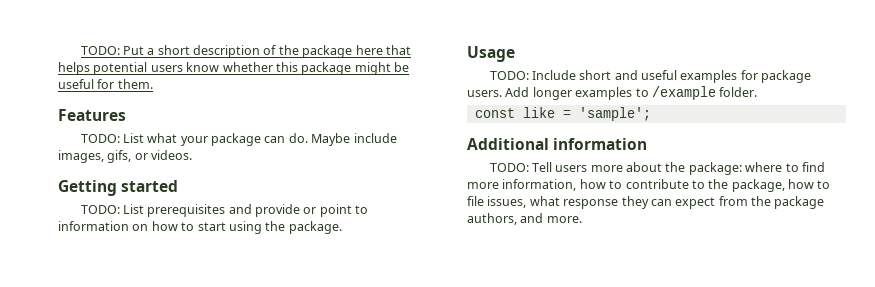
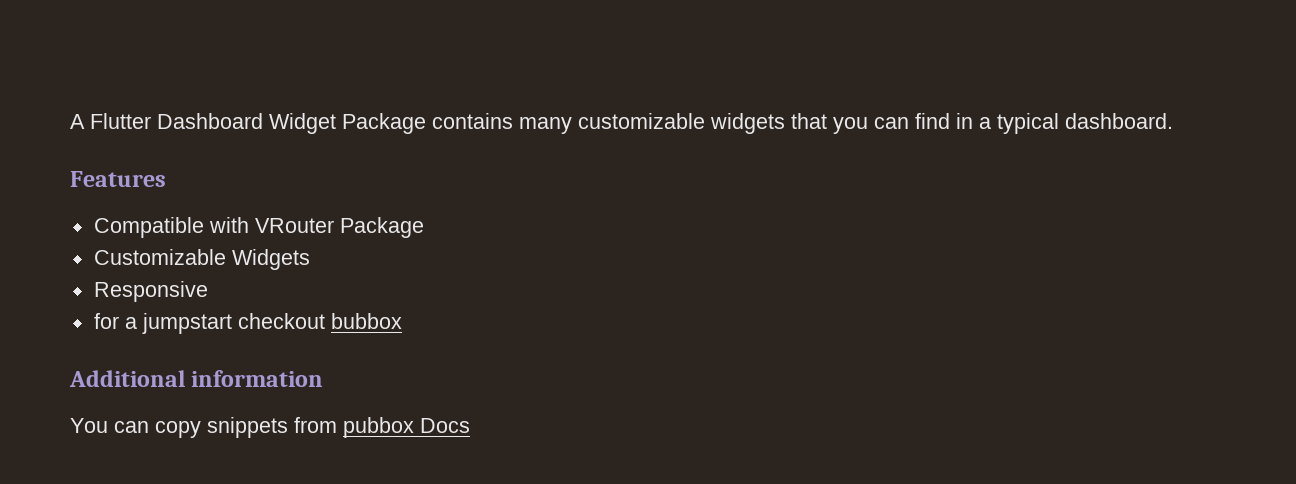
[80,45,411,58] [58,62,409,75] [58,79,153,89] [58,109,126,121] [80,133,397,146] [58,150,193,163] [58,180,179,196] [80,204,369,217] [58,221,342,234] [467,46,515,62] [489,70,812,83] [467,86,758,100] [474,107,651,121] [467,138,648,150] [489,162,825,175] [467,179,831,192] [467,196,825,209] [467,213,582,225] TODO: Put a short description of the package here that helps potential users know whether this package might be useful for them. // Features // TODO: List what your package can do. Maybe include images, gifs, or videos. // Getting started // TODO: List prerequisites and provide or point to information on how to start using the package. // Usage // TODO: Include short and useful examples for package users. Add longer examples to /example folder. // const like = 'sample'; // Additional information // TODO: Tell users more about the package: where to find more information, how to contribute to the package, how to file issues, what response they can expect from the package authors, and more. -> [70,113,1173,134] [70,171,166,187] [93,217,424,238] [93,249,310,270] [93,281,208,302] [93,313,402,334] [69,370,324,387] [70,417,470,438] A Flutter Dashboard Widget Package contains many customizable widgets that you can find in a typical dashboard. // Features // Compatible with VRouter Package // Customizable Widgets // Responsive // for a jumpstart checkout bubbox // Additional information // You can copy snippets from pubbox Docs

